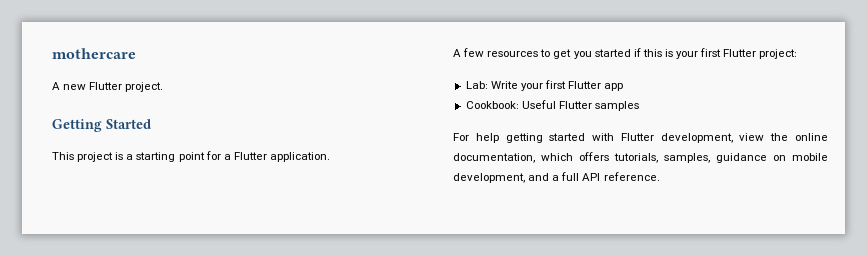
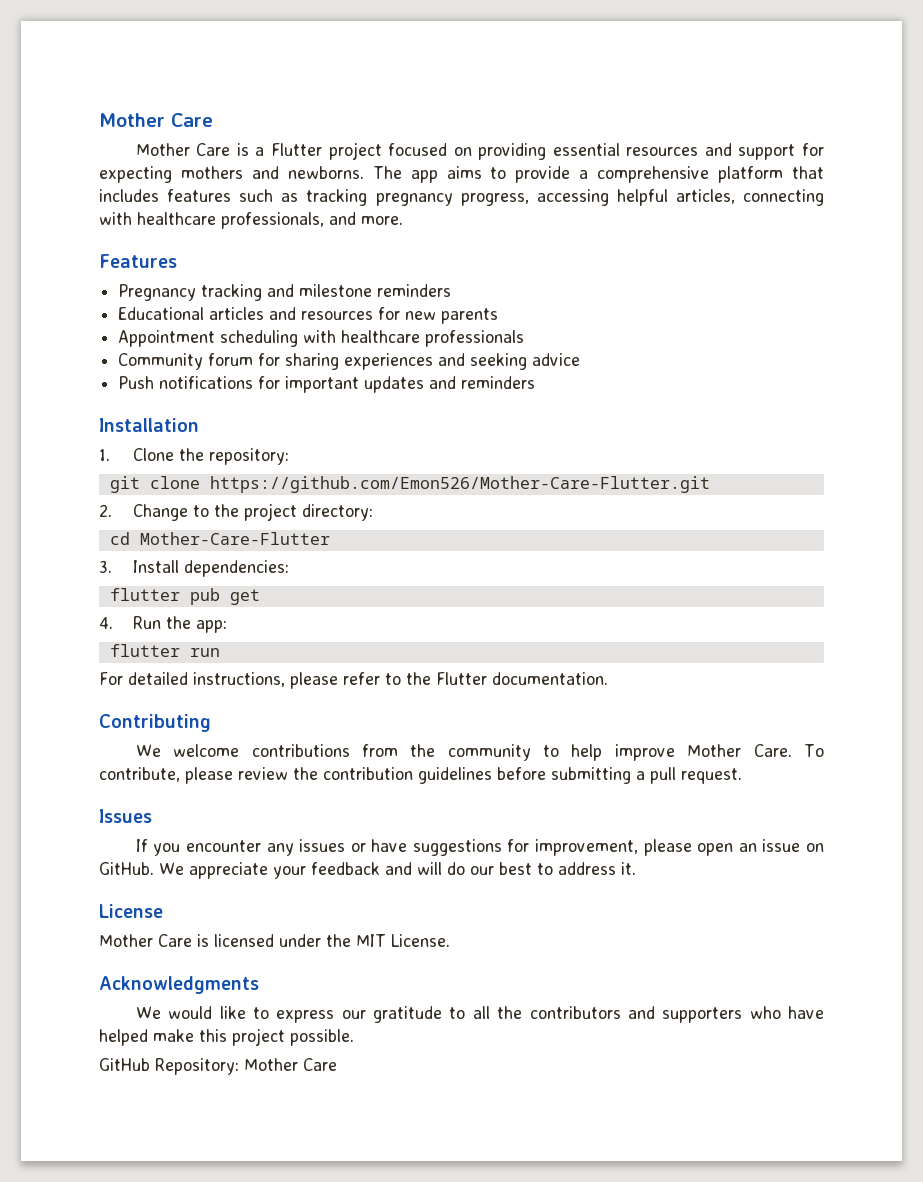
[52,48,136,59] [52,82,164,92] [52,119,151,132] [52,151,330,162] [453,48,798,59] [465,80,624,91] [465,100,639,111] [453,133,828,143] [453,152,828,163] [453,172,660,183] mothercare // A new Flutter project. // Getting Started // This project is a starting point for a Flutter application. // A few resources to get you started if this is your first Flutter project: // Lab: Write your first Flutter app // Cookbook: Useful Flutter samples // For help getting started with Flutter development, view the online documentation, which offers tutorials, samples, guidance on mobile development, and a full API reference. -> [99,113,213,127] [135,142,825,160] [99,166,824,183] [99,189,825,206] [99,212,403,229] [99,254,177,268] [118,284,452,301] [118,307,499,324] [118,330,525,347] [118,353,581,370] [118,376,536,393] [99,418,199,432] [99,448,290,465] [109,476,710,493] [99,503,374,521] [109,532,330,545] [99,560,290,577] [109,588,260,605] [99,616,228,633] [109,644,220,657] [99,672,608,689] [99,714,211,732] [135,744,825,761] [99,767,742,784] [99,809,152,823] [135,839,825,856] [99,862,636,879] [99,904,163,918] [99,934,450,947] [99,976,259,994] [135,1006,825,1023] [99,1028,354,1046] [99,1058,337,1075] Mother Care // Mother Care is a Flutter project focused on providing essential resources and support for expecting mothers and newborns. The app aims to provide a comprehensive platform that includes features such as tracking pregnancy progress, accessing helpful articles, connecting with healthcare professionals, and more. // Features // Pregnancy tracking and milestone reminders // Educational articles and resources for new parents // Appointment scheduling with healthcare professionals // Community forum for sharing experiences and seeking advice // Push notifications for important updates and reminders // Installation // 1. Clone the repository: // git clone https://github.com/Emon526/Mother-Care-Flutter.git // 2. Change to the project directory: // cd Mother-Care-Flutter // 3. Install dependencies: // flutter pub get // 4. Run the app: // flutter run // For detailed instructions, please refer to the Flutter documentation. // Contributing // We welcome contributions from the community to help improve Mother Care. To contribute, please review the contribution guidelines before submitting a pull request. // Issues // If you encounter any issues or have suggestions for improvement, please open an issue on GitHub. We appreciate your feedback and will do our best to address it. // License // Mother Care is licensed under the MIT License. // Acknowledgments // We would like to express our gratitude to all the contributors and supporters who have helped make this project possible. // GitHub Repository: Mother Care

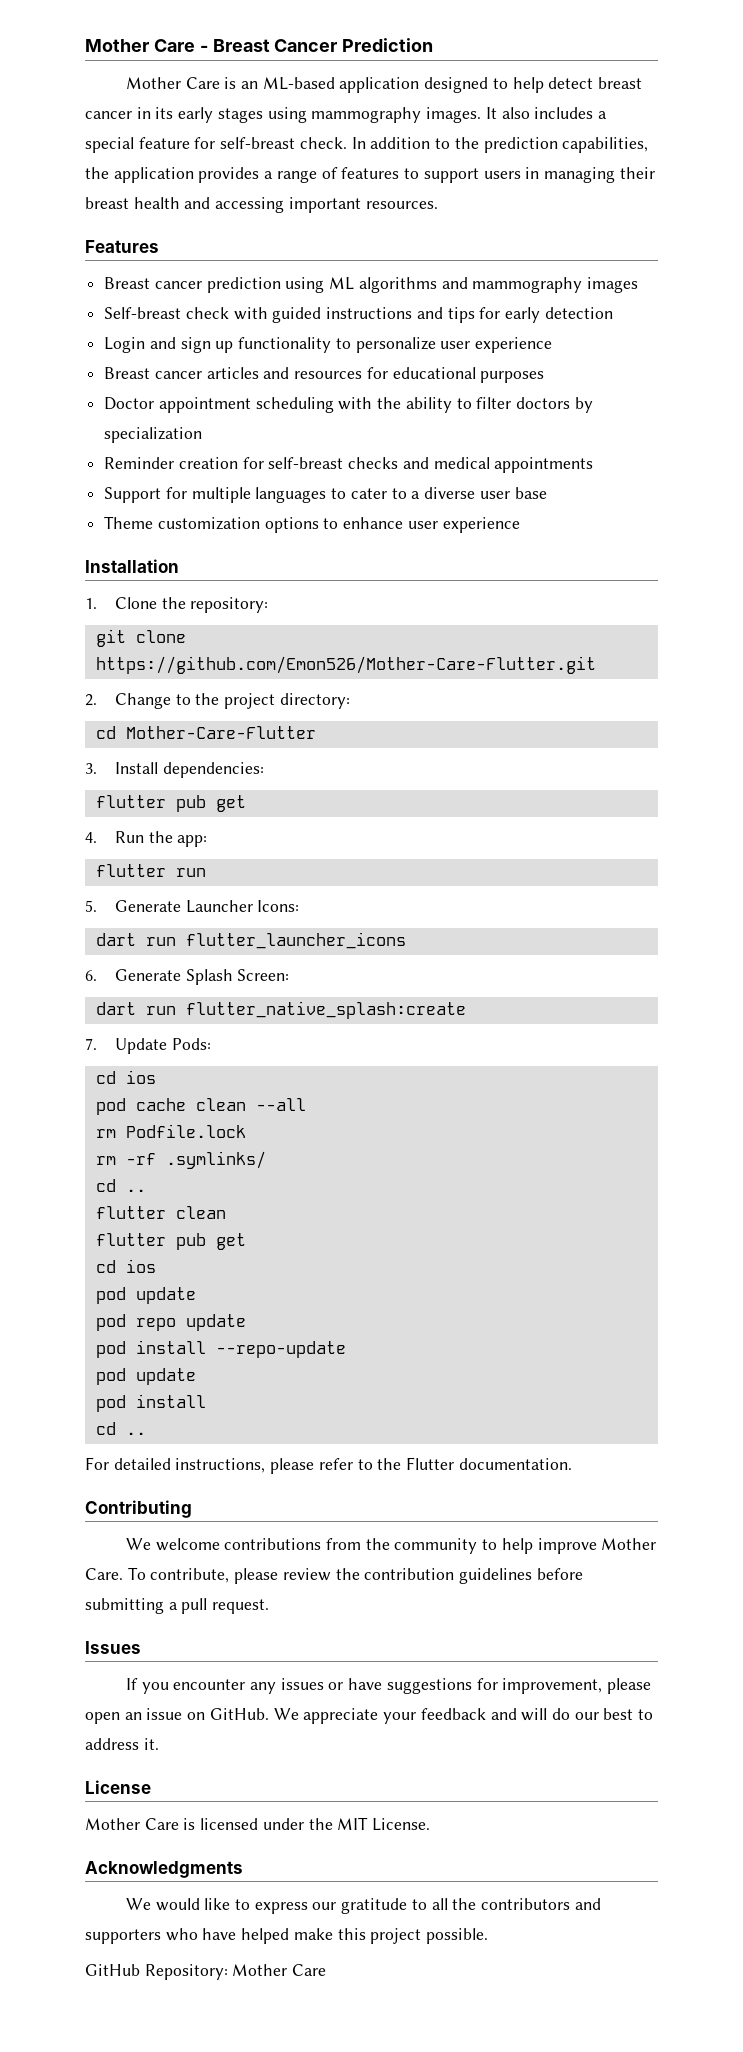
[99,113,213,127] [135,142,825,160] [99,166,824,183] [99,189,825,206] [99,212,403,229] [99,254,177,268] [118,284,452,301] [118,307,499,324] [118,330,525,347] [118,353,581,370] [118,376,536,393] Mother Care // Mother Care is a Flutter project focused on providing essential resources and support for expecting mothers and newborns. The app aims to provide a comprehensive platform that includes features such as tracking pregnancy progress, accessing helpful articles, connecting with healthcare professionals, and more. // Features // Pregnancy tracking and milestone reminders // Educational articles and resources for new parents // Appointment scheduling with healthcare professionals // Community forum for sharing experiences and seeking advice // Push notifications for important updates and reminders -> [85,38,434,52] [125,77,643,93] [85,107,607,123] [85,137,649,153] [85,167,655,183] [85,197,438,213] [85,240,159,253] [104,277,639,293] [104,307,613,323] [104,337,553,353] [104,367,545,383] [104,397,593,413] [104,427,203,443] [104,457,594,473] [104,487,547,503] [104,516,520,533] Mother Care - Breast Cancer Prediction // Mother Care is an ML-based application designed to help detect breast cancer in its early stages using mammography images. It also includes a special feature for self-breast check. In addition to the prediction capabilities, the application provides a range of features to support users in managing their breast health and accessing important resources. // Features // Breast cancer prediction using ML algorithms and mammography images // Self-breast check with guided instructions and tips for early detection // Login and sign up functionality to personalize user experience // Breast cancer articles and resources for educational purposes // Doctor appointment scheduling with the ability to filter doctors by specialization // Reminder creation for self-breast checks and medical appointments // Support for multiple languages to cater to a diverse user base // Theme customization options to enhance user experience
(220, 652) none -> [85,900,300,913] [95,932,406,949] [85,969,290,985] [95,1001,466,1019] [85,1038,211,1054] [95,1070,156,1084] [95,1098,306,1115] [95,1124,246,1138] [95,1151,266,1169] [95,1179,146,1192] [95,1206,226,1219] [95,1233,246,1250] [95,1259,156,1273] [95,1287,196,1304] [95,1314,246,1331] [95,1340,346,1358] [95,1368,196,1385] [95,1394,206,1412] [95,1422,146,1435] // 5. Generate Launcher Icons: // dart run flutter_launcher_icons // 6. Generate Splash Screen: // dart run flutter_native_splash:create // 7. Update Pods: // cd ios // pod cache clean --all // rm Podfile.lock // rm -rf .symlinks/ // cd .. // flutter clean // flutter pub get // cd ios // pod update // pod repo update // pod install --repo-update // pod update // pod install // cd ..

